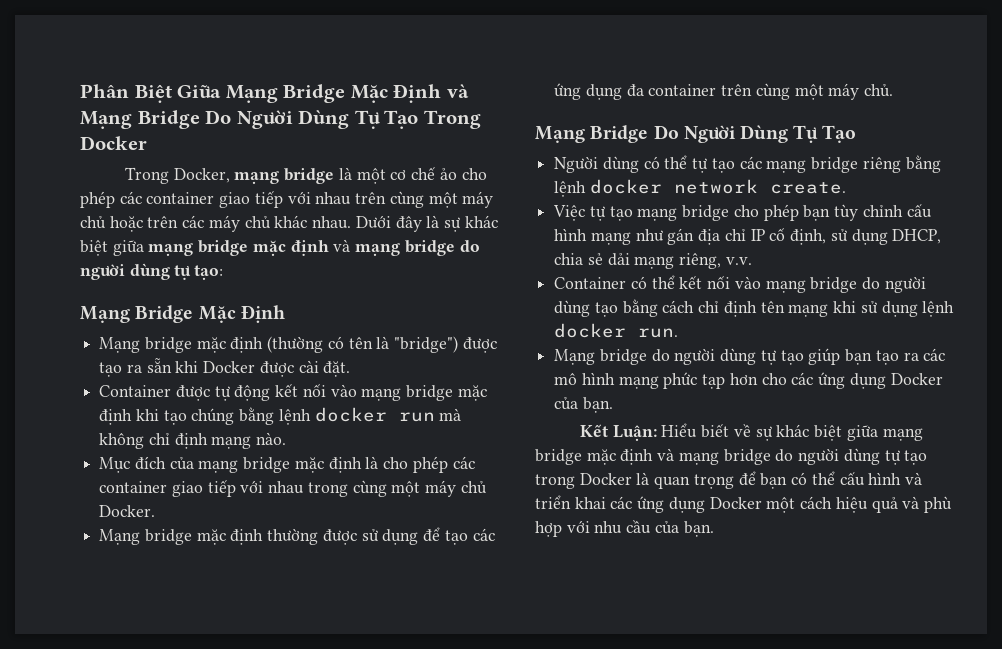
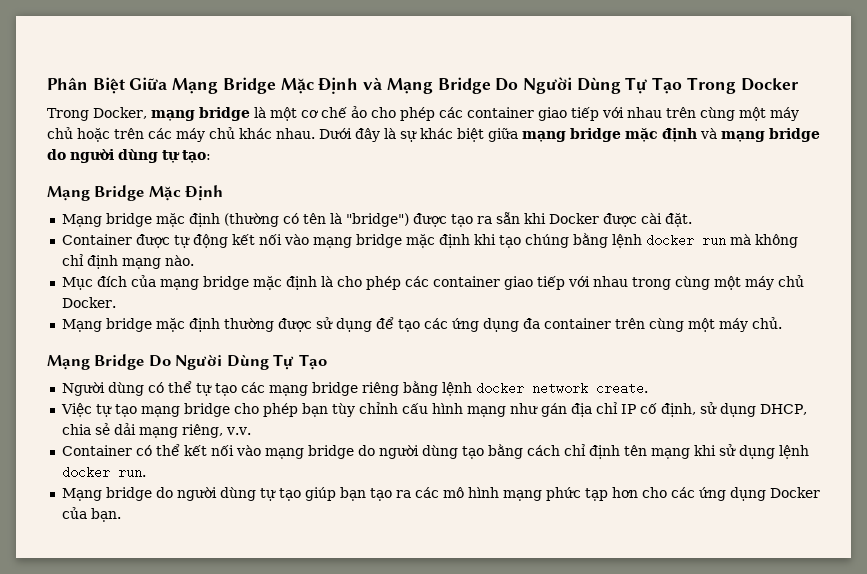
[579,423,923,441] [535,448,928,465] [535,471,922,489] [535,495,952,513] [535,520,714,537] // Kết Luận: Hiểu biết về sự khác biệt giữa mạng bridge mặc định và mạng bridge do người dùng tự tạo trong Docker là quan trọng để bạn có thể cấu hình và triển khai các ứng dụng Docker một cách hiệu quả và phù hợp với nhu cầu của bạn. -> (121, 515) none

